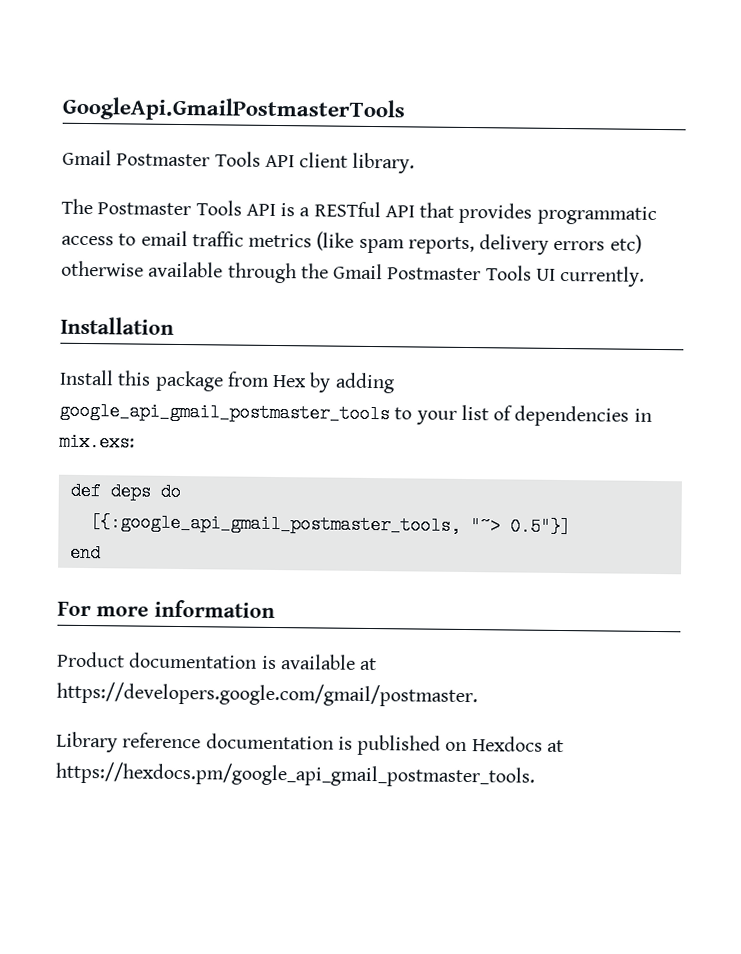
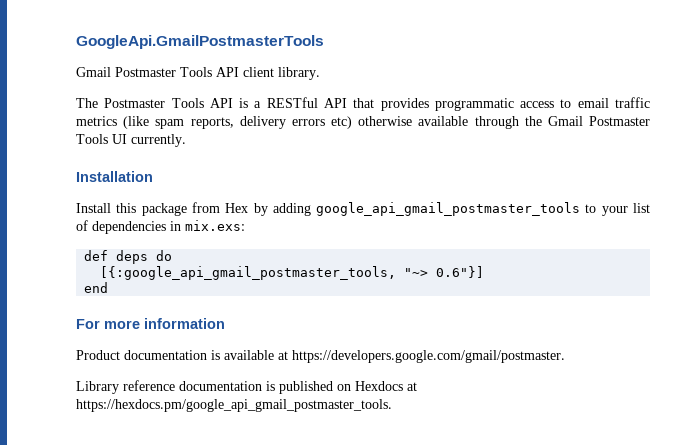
[509,517,571,537] 0.5"}] -> [436,266,485,278] 0.6"}]

